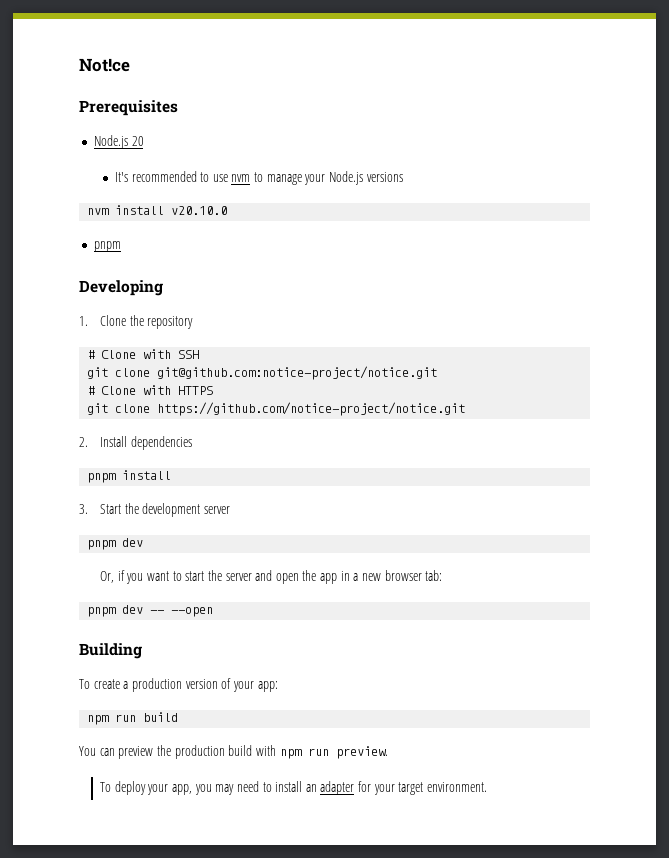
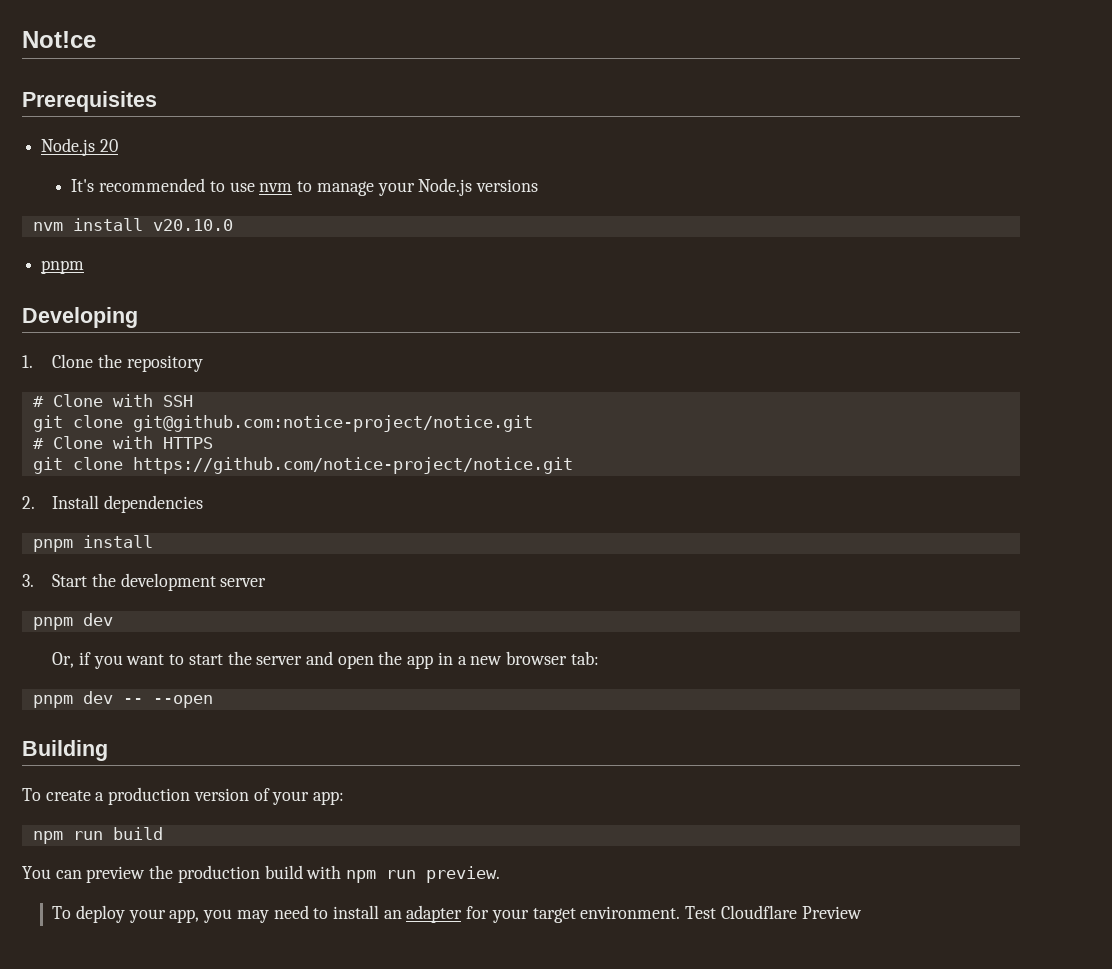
(488, 787) none -> [685,905,862,919] Test Cloudflare Preview

